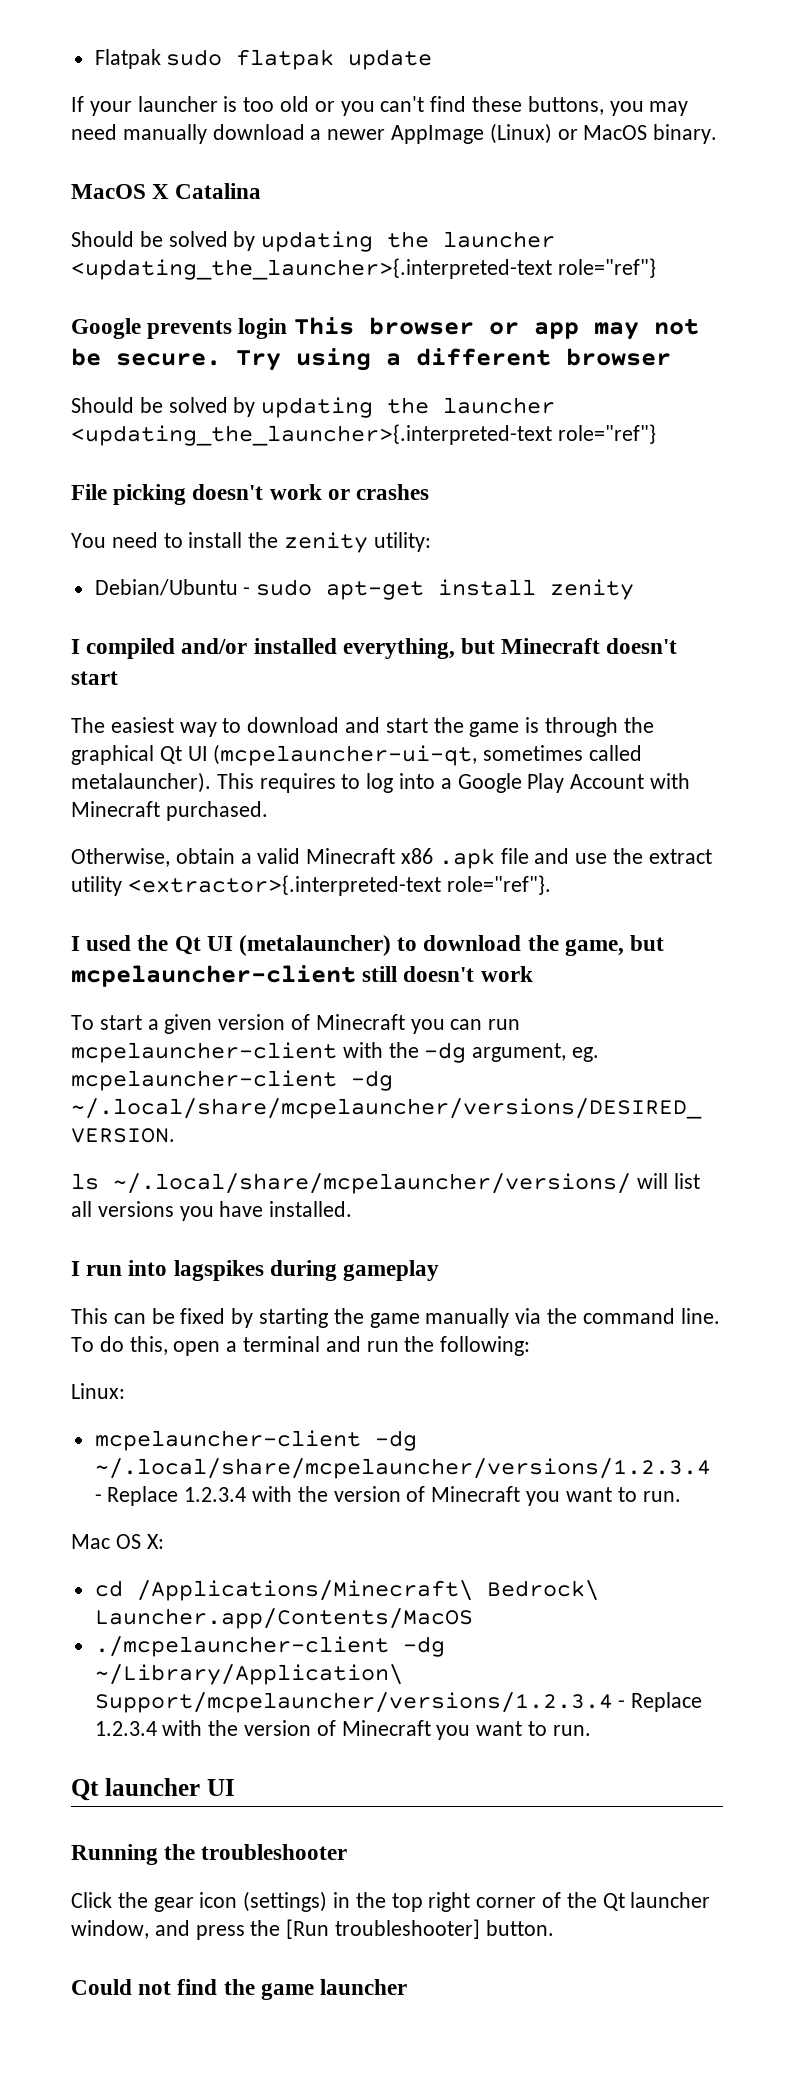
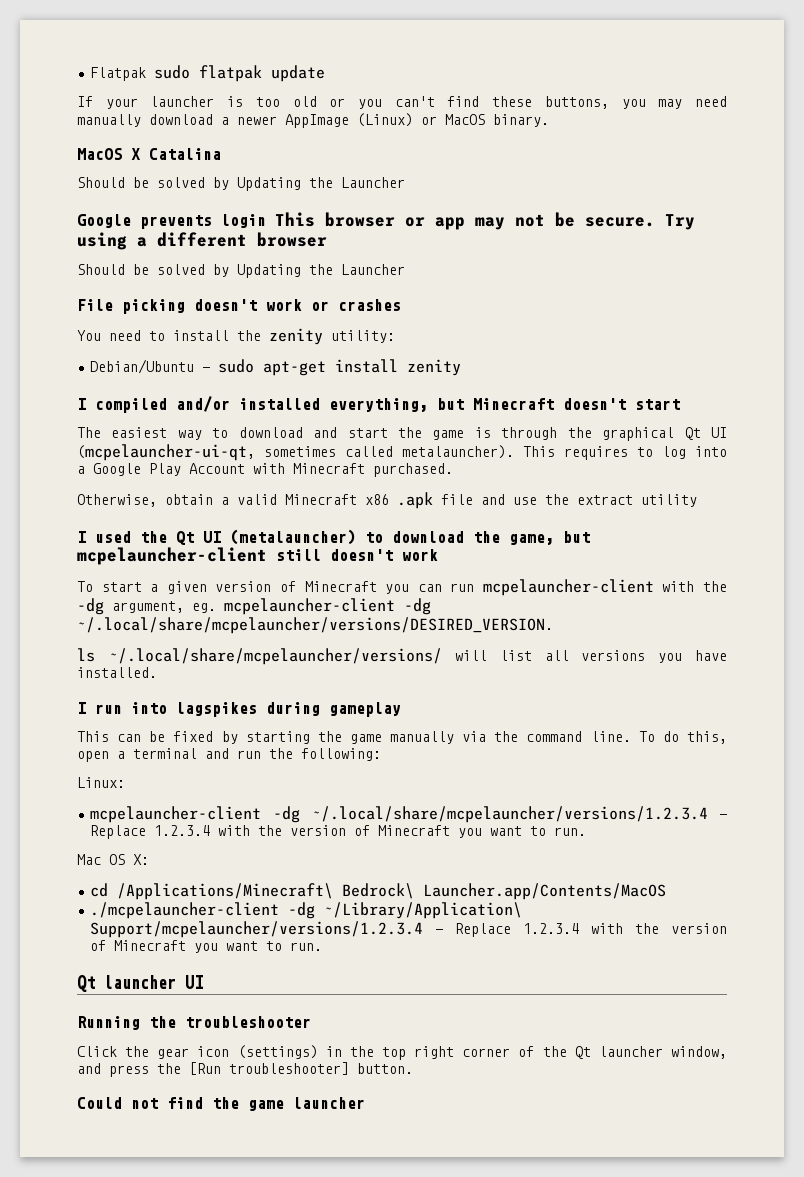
[261,231,556,252] [71,258,656,280] updating the launcher <updating_the_launcher>{.interpreted-text role="ref"} -> [237,177,405,191] Updating the Launcher
[261,397,556,418] [71,424,656,446] updating the launcher <updating_the_launcher>{.interpreted-text role="ref"} -> [237,264,405,278] Updating the Launcher
[127,875,551,896] <extractor>{.interpreted-text role="ref"}. -> (697, 500) none

